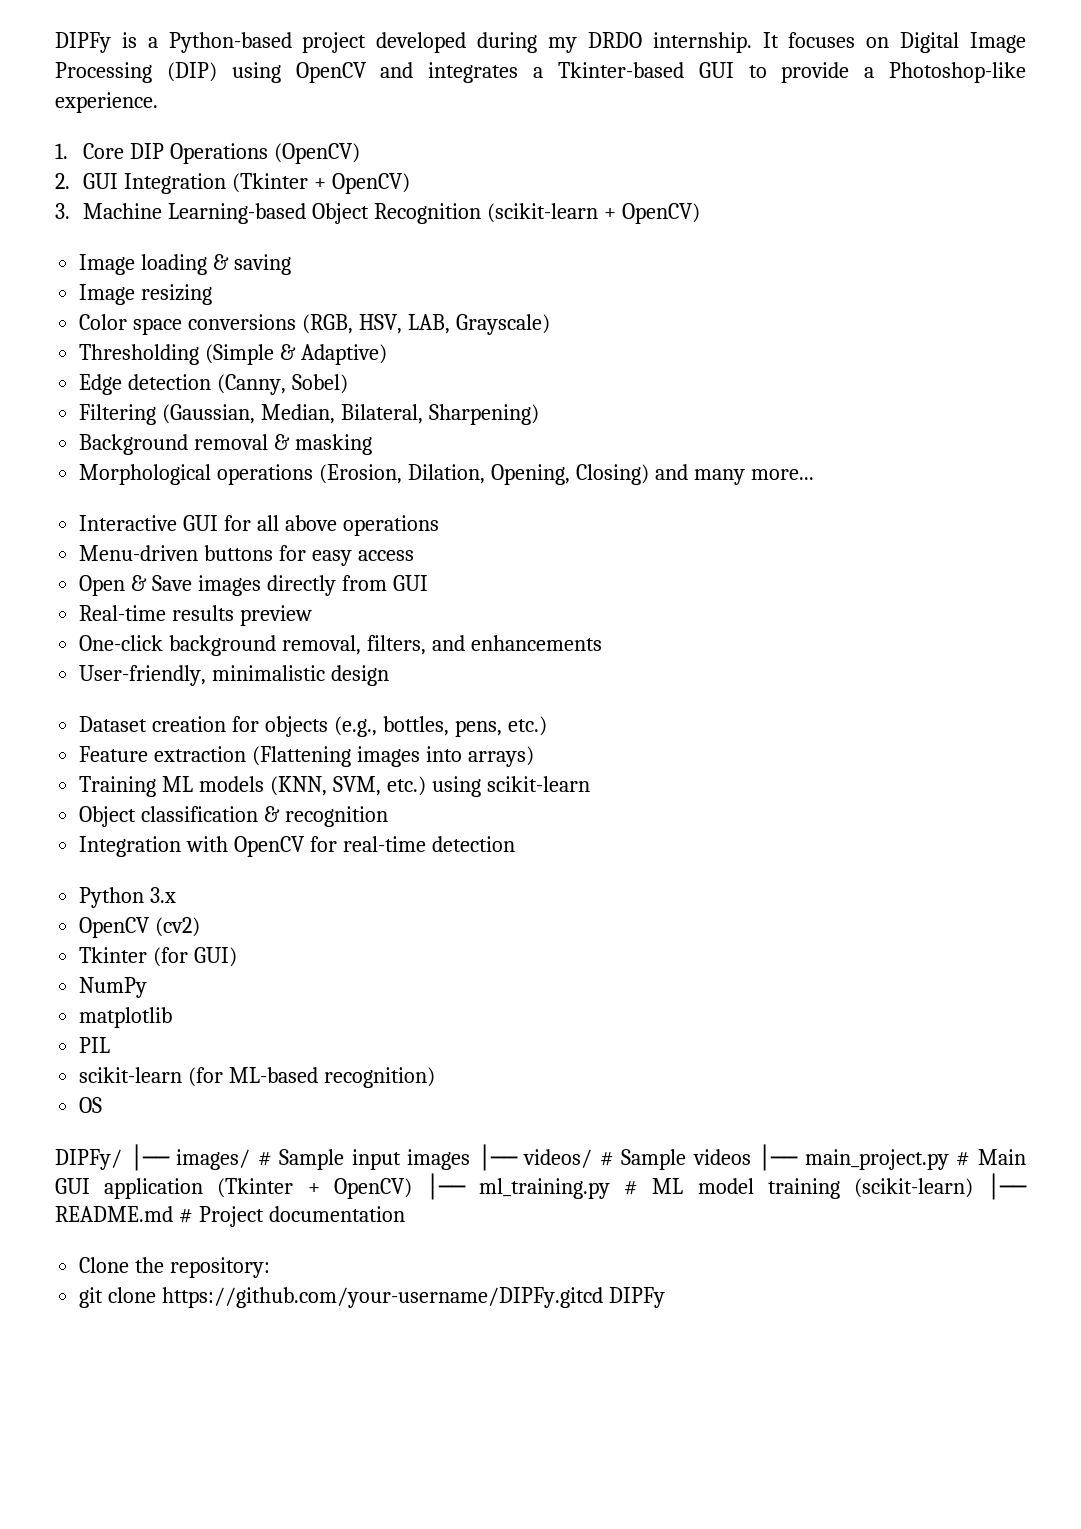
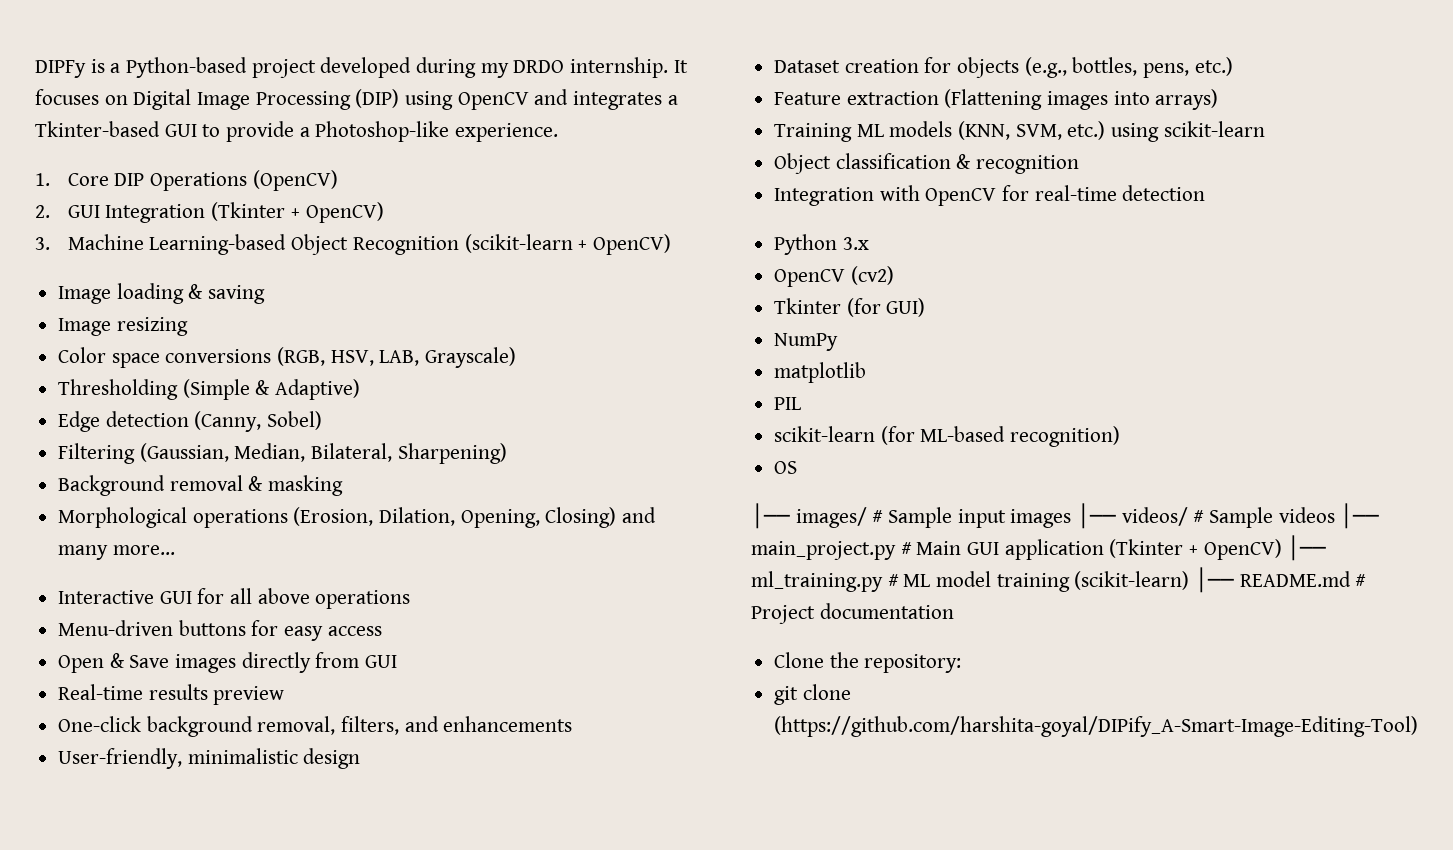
[55,1149,122,1170] DIPFy/ -> (798, 467) none
[162,1287,666,1308] https://github.com/your-username/DIPFy.gitcd DIPFy -> [774,716,1419,737] (https://github.com/harshita-goyal/DIPify_A-Smart-Image-Editing-Tool)

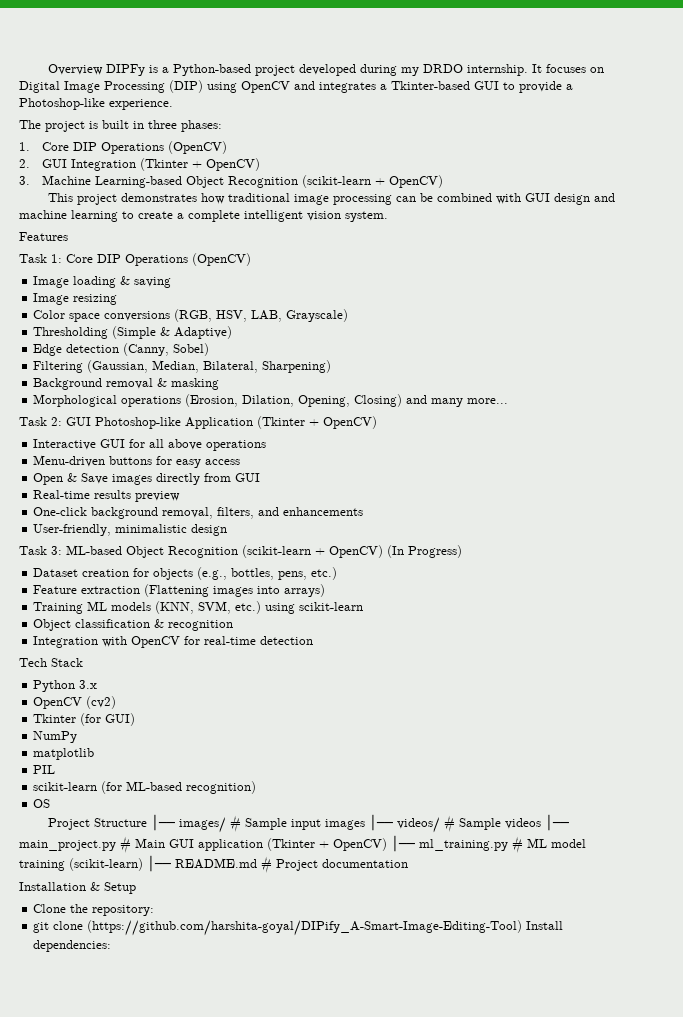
(35, 69) none -> [48,64,104,75] Overview
(559, 132) none -> [19,120,222,132] // The project is built in three phases:
(671, 244) none -> [48,193,616,205] [19,210,388,222] [19,232,68,241] [19,253,251,266] // This project demonstrates how traditional image processing can be combined with GUI design and machine learning to create a complete intelligent vision system. // Features // Task 1: Core DIP Operations (OpenCV)
(175, 550) none -> [19,416,377,429] // Task 2: GUI Photoshop-like Application (Tkinter + OpenCV)
(361, 758) none -> [19,545,462,558] // Task 3: ML-based Object Recognition (scikit-learn + OpenCV) (In Progress)
(1206, 193) none -> [19,658,83,667] // Tech Stack
(798, 467) none -> [48,818,148,830] Project Structure
(954, 611) none -> [19,882,136,894] // Installation & Setup
(1419, 726) none -> [526,921,564,930] [33,940,112,952] Install dependencies:

